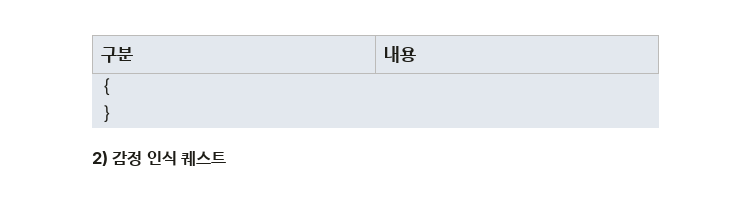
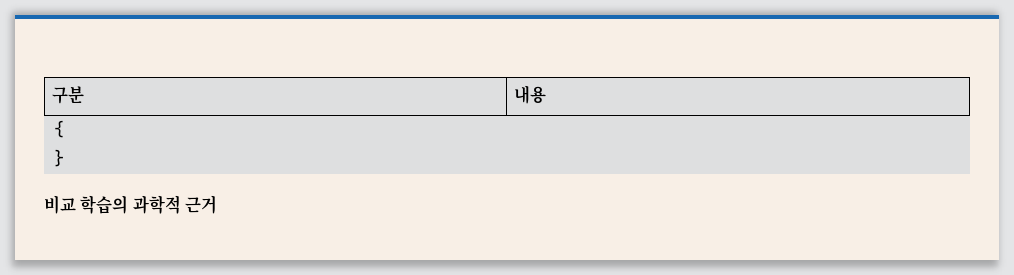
[92,151,227,166] 2) 감정 인식 퀘스트 -> [44,195,218,214] 비교 학습의 과학적 근거

